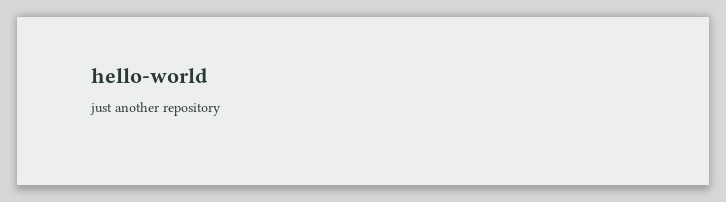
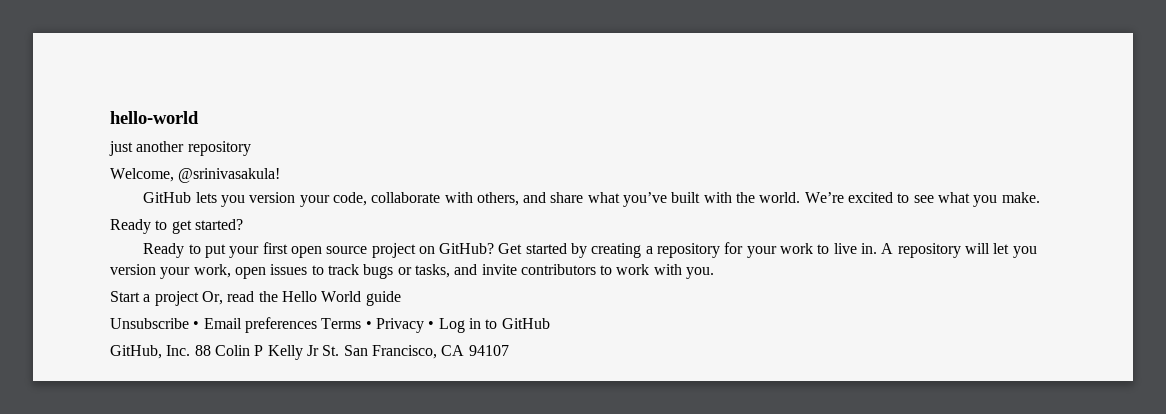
(221, 109) none -> [110,168,281,183] [143,192,1040,207] [110,219,243,234] [143,242,1037,258] [110,264,715,279] [110,291,401,306] [110,317,550,333] [110,345,509,360] // Welcome, @srinivasakula! // GitHub lets you version your code, collaborate with others, and share what you’ve built with the world. We’re excited to see what you make. // Ready to get started? // Ready to put your first open source project on GitHub? Get started by creating a repository for your work to live in. A repository will let you version your work, open issues to track bugs or tasks, and invite contributors to work with you. // Start a project Or, read the Hello World guide // Unsubscribe • Email preferences Terms • Privacy • Log in to GitHub // GitHub, Inc. 88 Colin P Kelly Jr St. San Francisco, CA 94107

